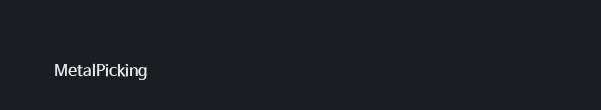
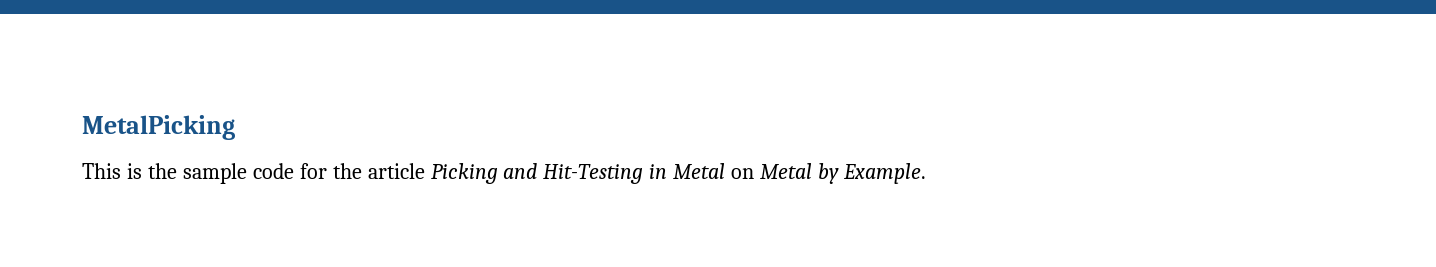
(147, 71) none -> [82,163,927,184] // This is the sample code for the article Picking and Hit-Testing in Metal on Metal by Example.

